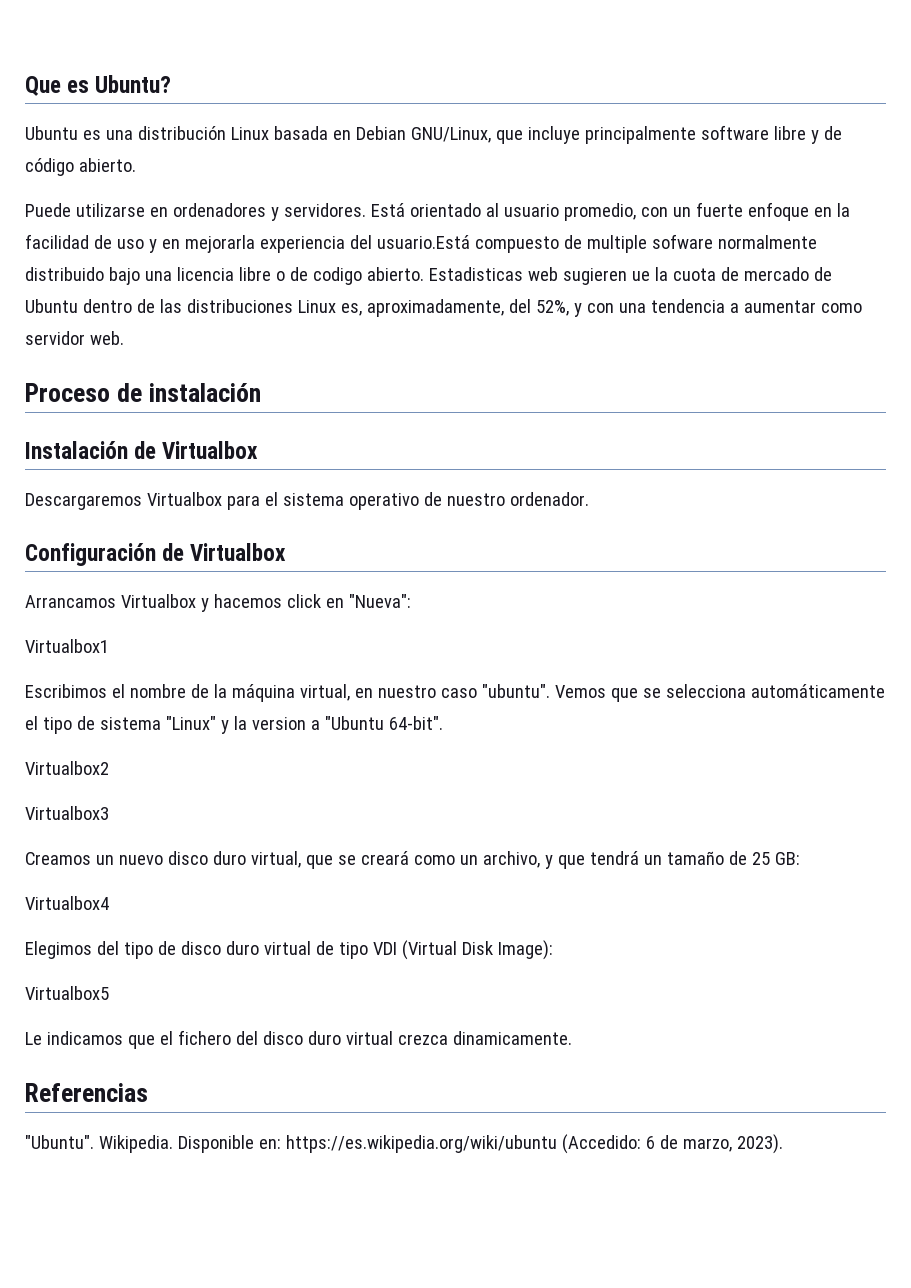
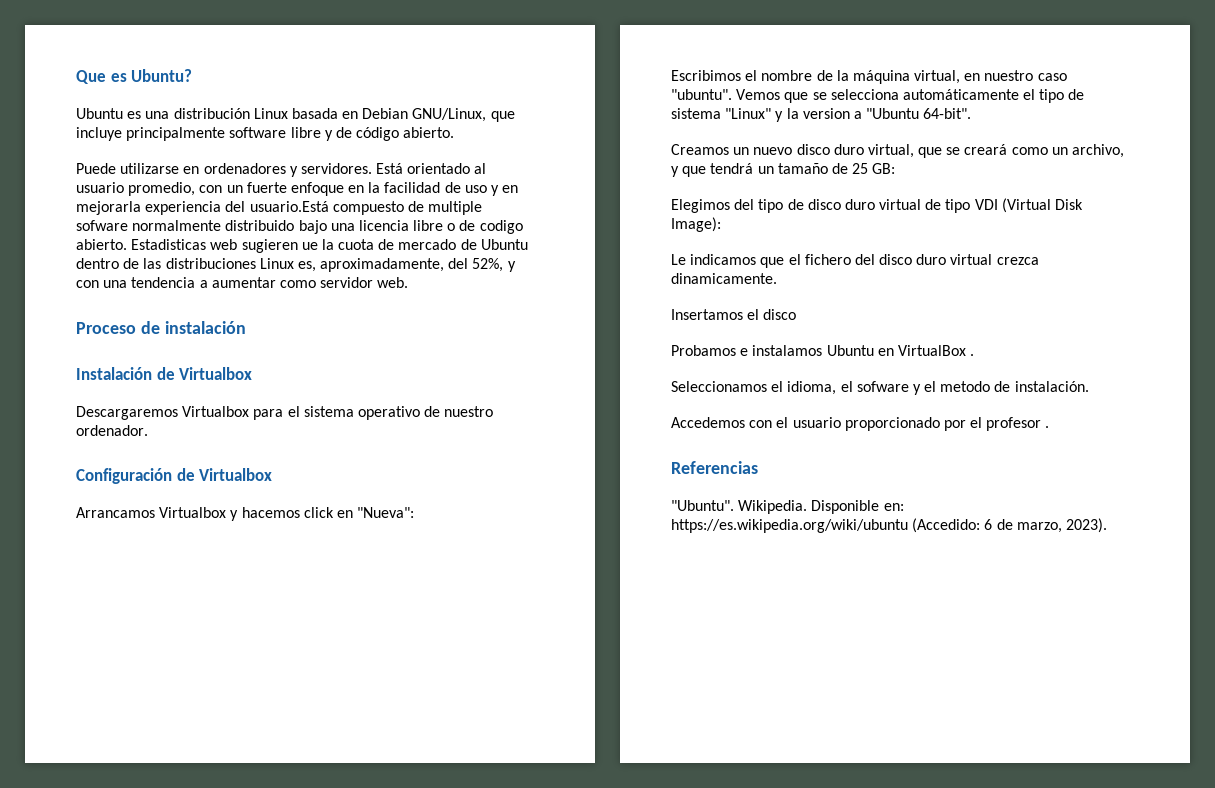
[25,639,109,653] // Virtualbox1 -> (415, 512) none
[25,761,109,775] [25,806,109,820] // Virtualbox2 // Virtualbox3 -> (972, 113) none
[25,896,109,910] // Virtualbox4 -> (896, 168) none
[25,986,109,1000] // Virtualbox5 -> (721, 224) none
(572, 1038) none -> [671,309,797,320] [671,345,975,356] [671,381,1089,395] [671,417,1050,431] // Insertamos el disco // Probamos e instalamos Ubuntu en VirtualBox . // Seleccionamos el idioma, el sofware y el metodo de instalación. // Accedemos con el usuario proporcionado por el profesor .

